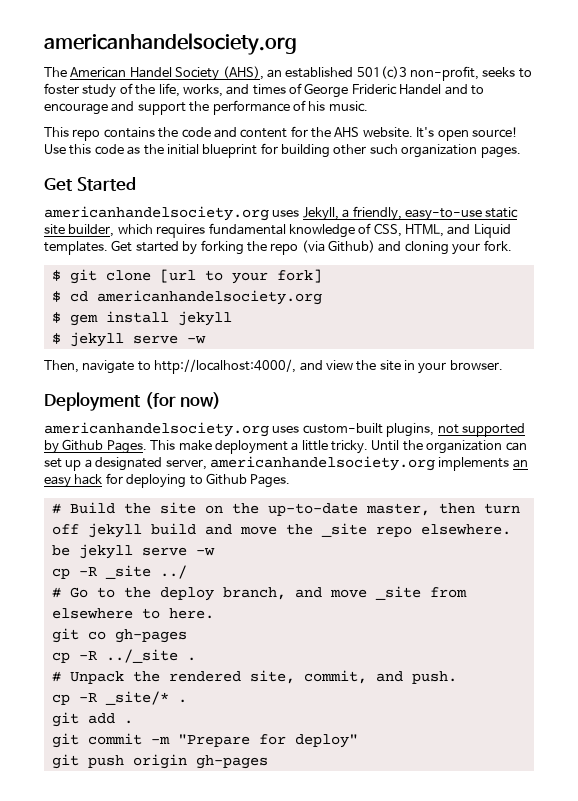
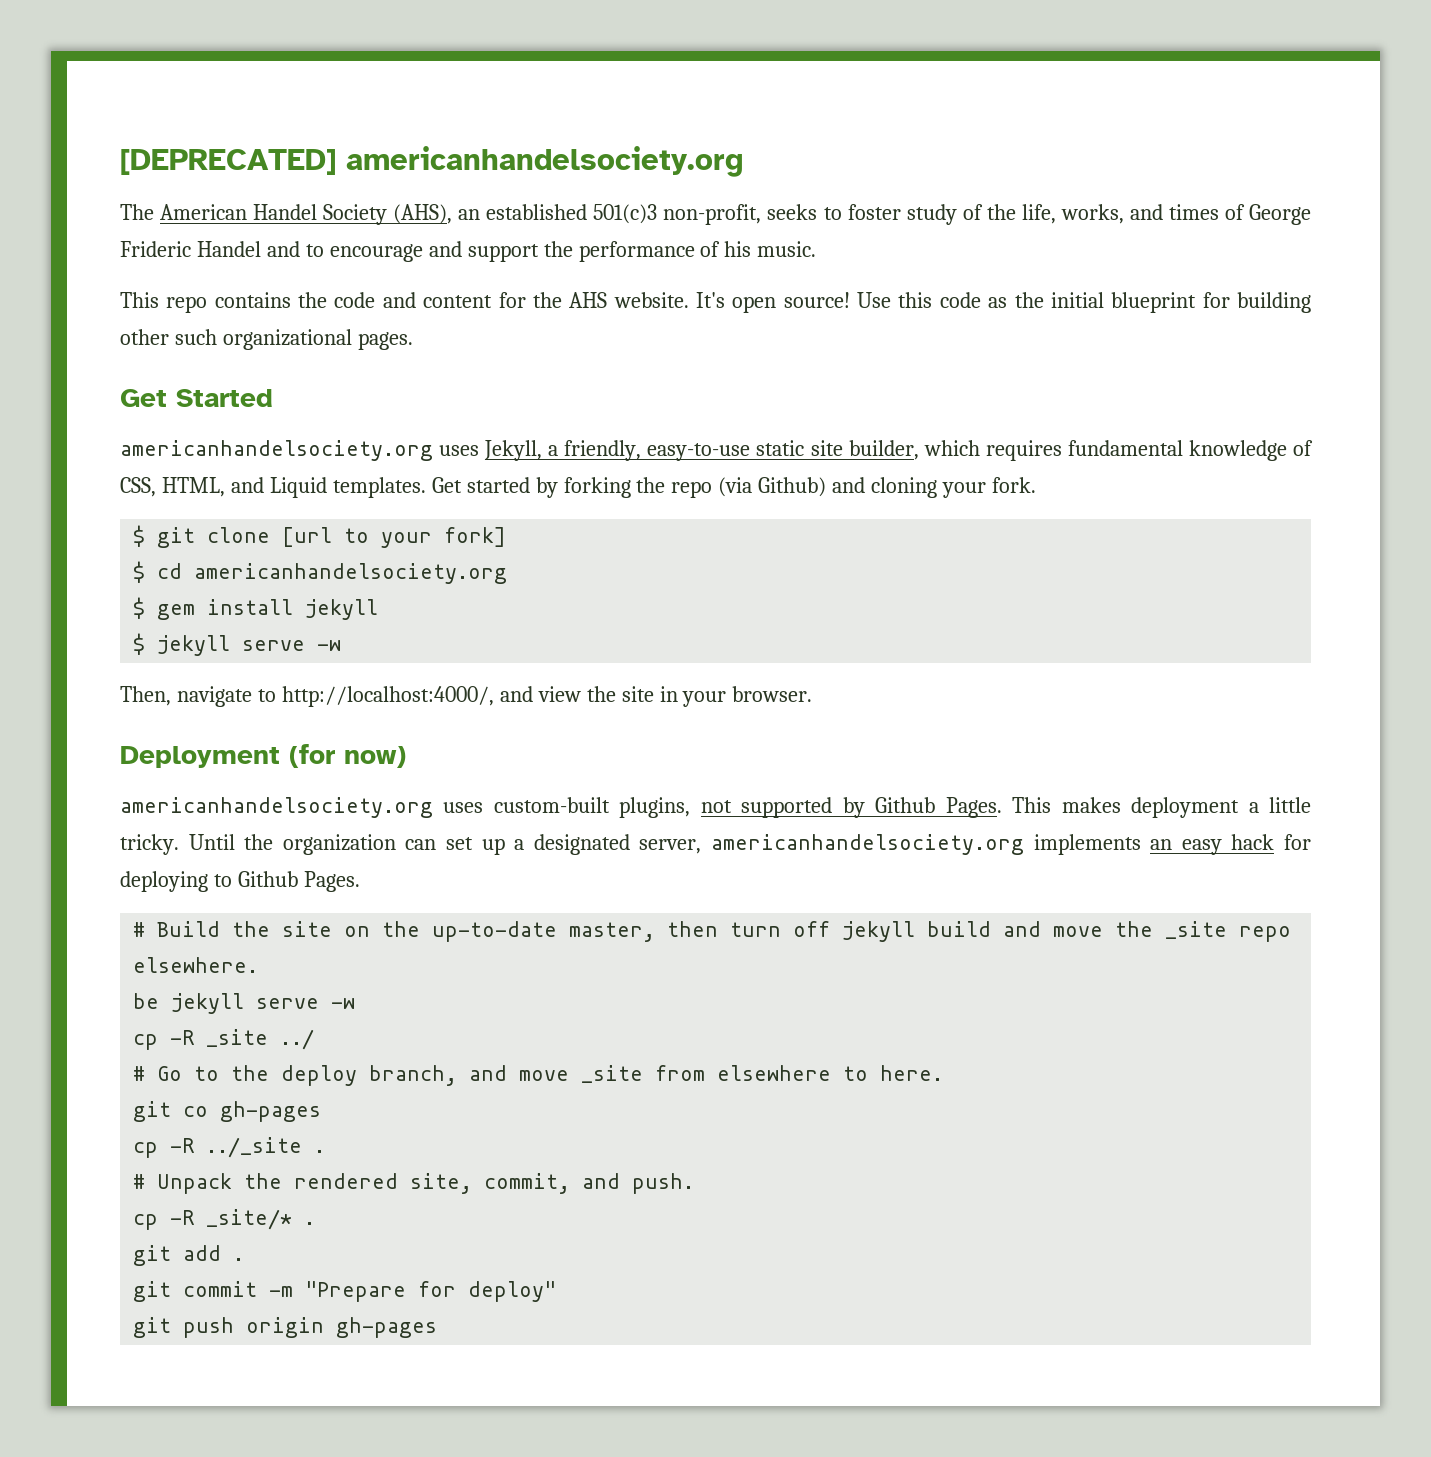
(44, 44) none -> [120,149,336,175] [DEPRECATED]
[401,144,478,158] organization -> [222,329,352,350] organizational
[178,440,212,451] make -> [1061,797,1121,813] makes

